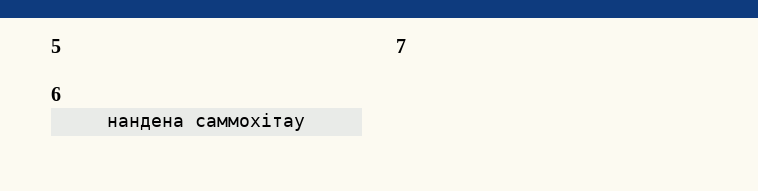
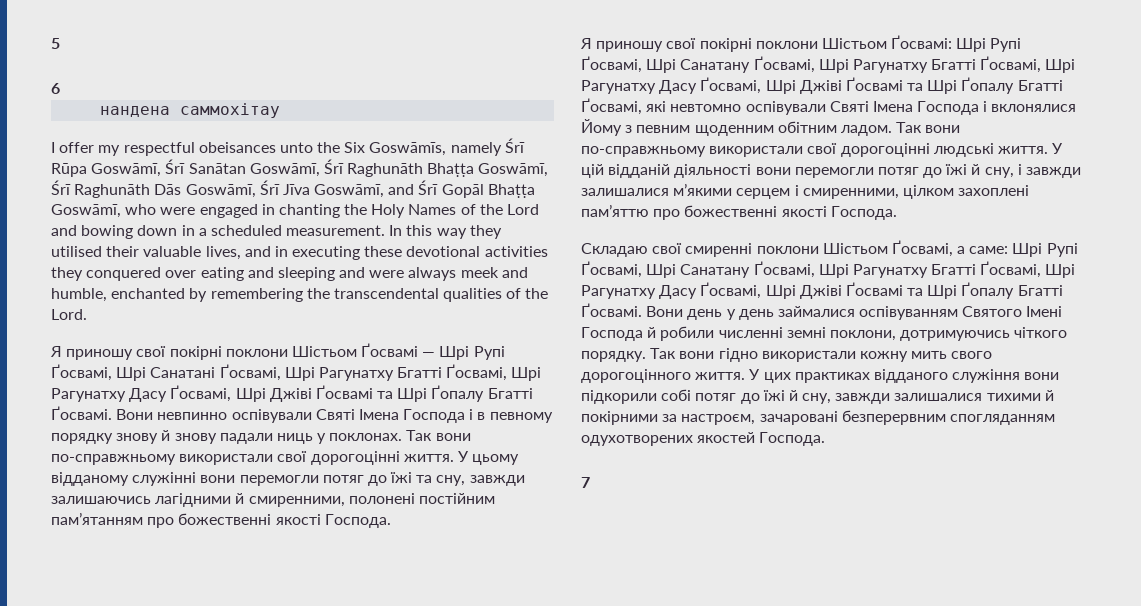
(305, 122) none -> [51,138,525,156] [51,159,549,177] [51,180,535,198] [51,204,540,218] [51,225,502,239] [51,246,548,260] [51,267,528,281] [51,288,549,302] [51,309,87,320] [50,343,505,360] [51,364,542,381] [51,385,533,402] [51,406,553,423] [51,430,471,444] [51,451,520,465] [51,472,525,486] [51,493,495,507] [51,512,391,528] [580,35,1022,52] [581,56,1076,73] [581,77,1063,94] [581,98,1077,115] [581,119,961,136] [581,143,1064,157] [581,164,1082,178] [581,183,1030,199] [581,204,897,220] [581,240,1078,257] [581,261,1076,278] [581,282,1063,299] [581,303,1063,320] [581,326,1068,341] [581,348,993,362] [581,369,1060,383] [581,389,1054,404] [581,410,1055,425] [581,432,826,446] // I offer my respectful obeisances unto the Six Goswāmīs, namely Śrī Rūpa Goswāmī, Śrī Sanātan Goswāmī, Śrī Raghunāth Bhaṭṭa Goswāmī, Śrī Raghunāth Dās Goswāmī, Śrī Jīva Goswāmī, and Śrī Gopāl Bhaṭṭa Goswāmī, who were engaged in chanting the Holy Names of the Lord and bowing down in a scheduled measurement. In this way they utilised their valuable lives, and in executing these devotional activities they conquered over eating and sleeping and were always meek and humble, enchanted by remembering the transcendental qualities of the Lord. // Я приношу свої покірні поклони Шістьом Ґосвамі — Шрі Рупі Ґосвамі, Шрі Санатані Ґосвамі, Шрі Рагунатху Бгатті Ґосвамі, Шрі Рагунатху Дасу Ґосвамі, Шрі Джіві Ґосвамі та Шрі Ґопалу Бгатті Ґосвамі. Вони невпинно оспівували Святі Імена Господа і в певному порядку знову й знову падали ниць у поклонах. Так вони по-справжньому використали свої дорогоцінні життя. У цьому відданому служінні вони перемогли потяг до їжі та сну, завжди залишаючись лагідними й смиренними, полонені постійним памʼятанням про божественні якості Господа. // Я приношу свої покірні поклони Шістьом Ґосвамі: Шрі Рупі Ґосвамі, Шрі Санатану Ґосвамі, Шрі Рагунатху Бгатті Ґосвамі, Шрі Рагунатху Дасу Ґосвамі, Шрі Джіві Ґосвамі та Шрі Ґопалу Бгатті Ґосвамі, які невтомно оспівували Святі Імена Господа і вклонялися Йому з певним щоденним обітним ладом. Так вони по-справжньому використали свої дорогоцінні людські життя. У цій відданій діяльності вони перемогли потяг до їжі й сну, і завжди залишалися мʼякими серцем і смиренними, цілком захоплені памʼяттю про божественні якості Господа. // Складаю свої смиренні поклони Шістьом Ґосвамі, а саме: Шрі Рупі Ґосвамі, Шрі Санатану Ґосвамі, Шрі Рагунатху Бгатті Ґосвамі, Шрі Рагунатху Дасу Ґосвамі, Шрі Джіві Ґосвамі та Шрі Ґопалу Бгатті Ґосвамі. Вони день у день займалися оспівуванням Святого Імені Господа й робили численні земні поклони, дотримуючись чіткого порядку. Так вони гідно використали кожну мить свого дорогоцінного життя. У цих практиках відданого служіння вони підкорили собі потяг до їжі й сну, завжди залишалися тихими й покірними за настроєм, зачаровані безперервним спогляданням одухотворених якостей Господа.

